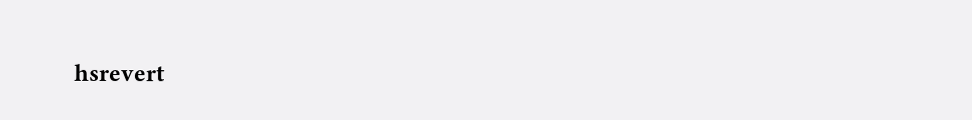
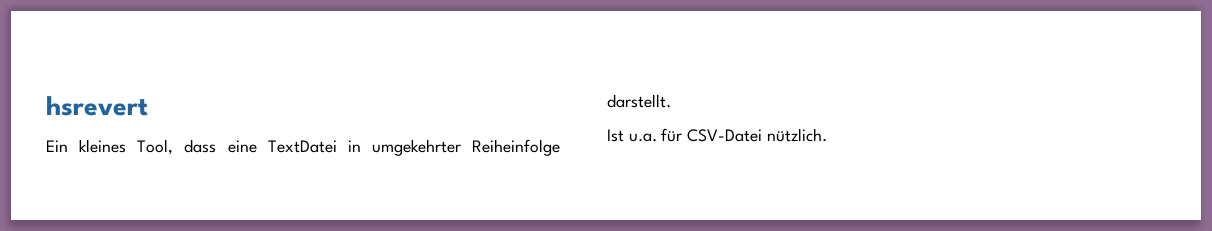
(165, 72) none -> [46,139,560,156] [607,94,671,108] [607,128,827,142] // Ein kleines Tool, dass eine TextDatei in umgekehrter Reiheinfolge darstellt. // Ist u.a. für CSV-Datei nützlich.

